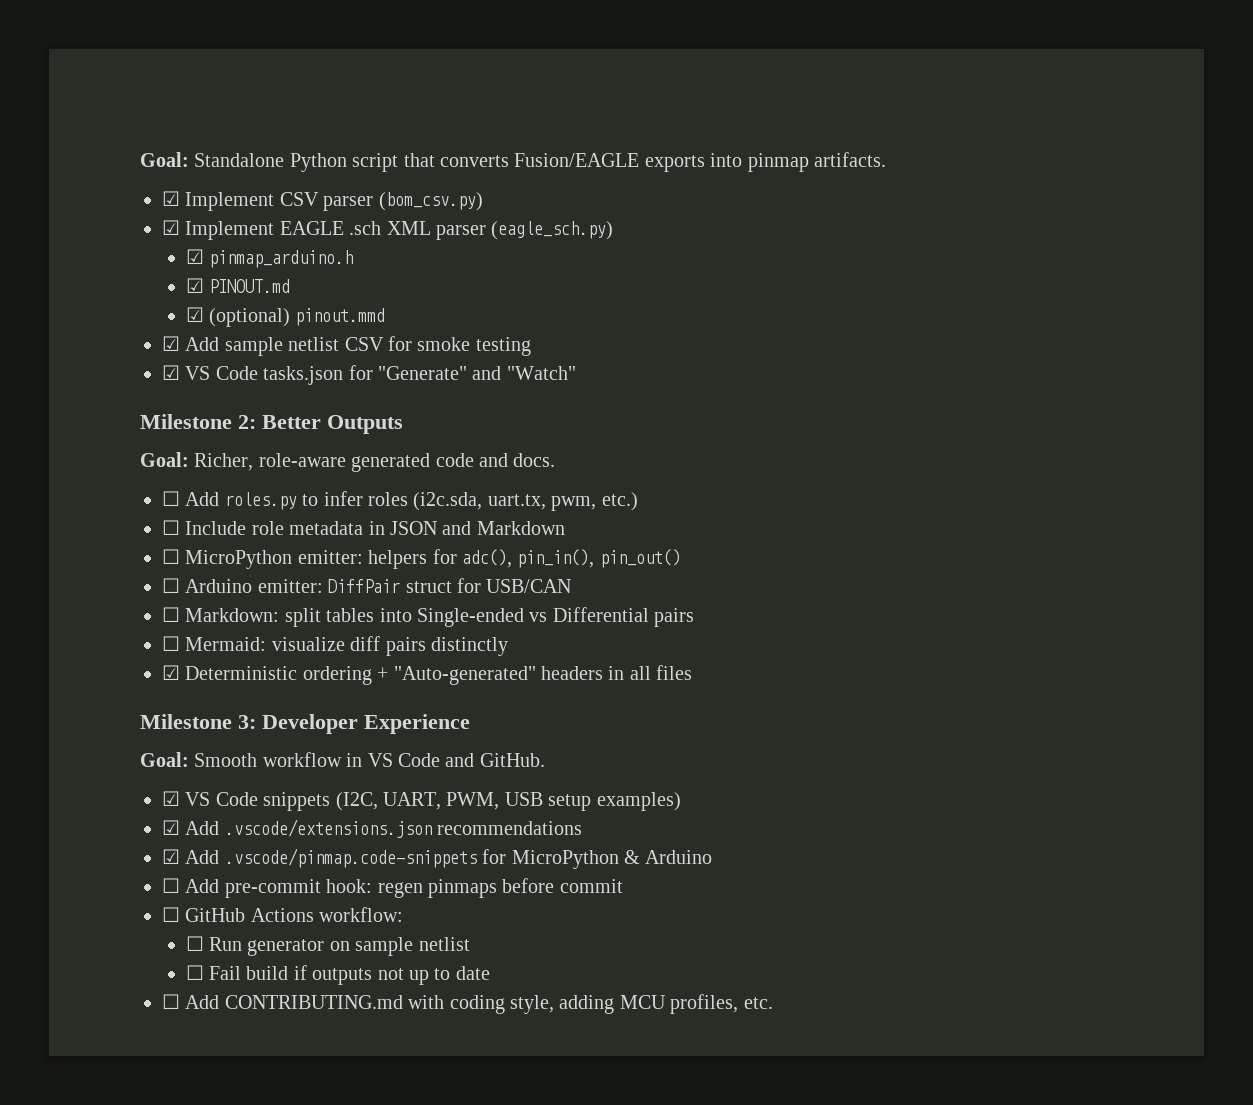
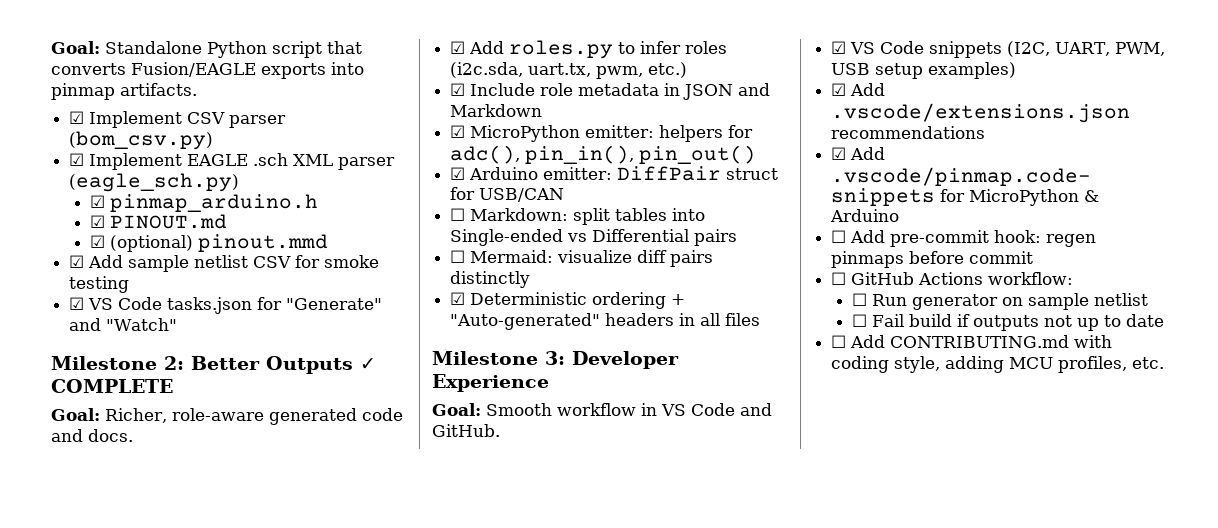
(403, 424) none -> [360,358,376,370] [51,379,173,393] ✓ COMPLETE
[162,491,180,506] ☐ -> [450,41,466,54] ☑
[162,520,180,535] ☐ -> [450,83,466,96] ☑
[162,549,180,564] ☐ -> [450,125,466,138] ☑
[162,578,180,593] ☐ -> [450,167,466,180] ☑

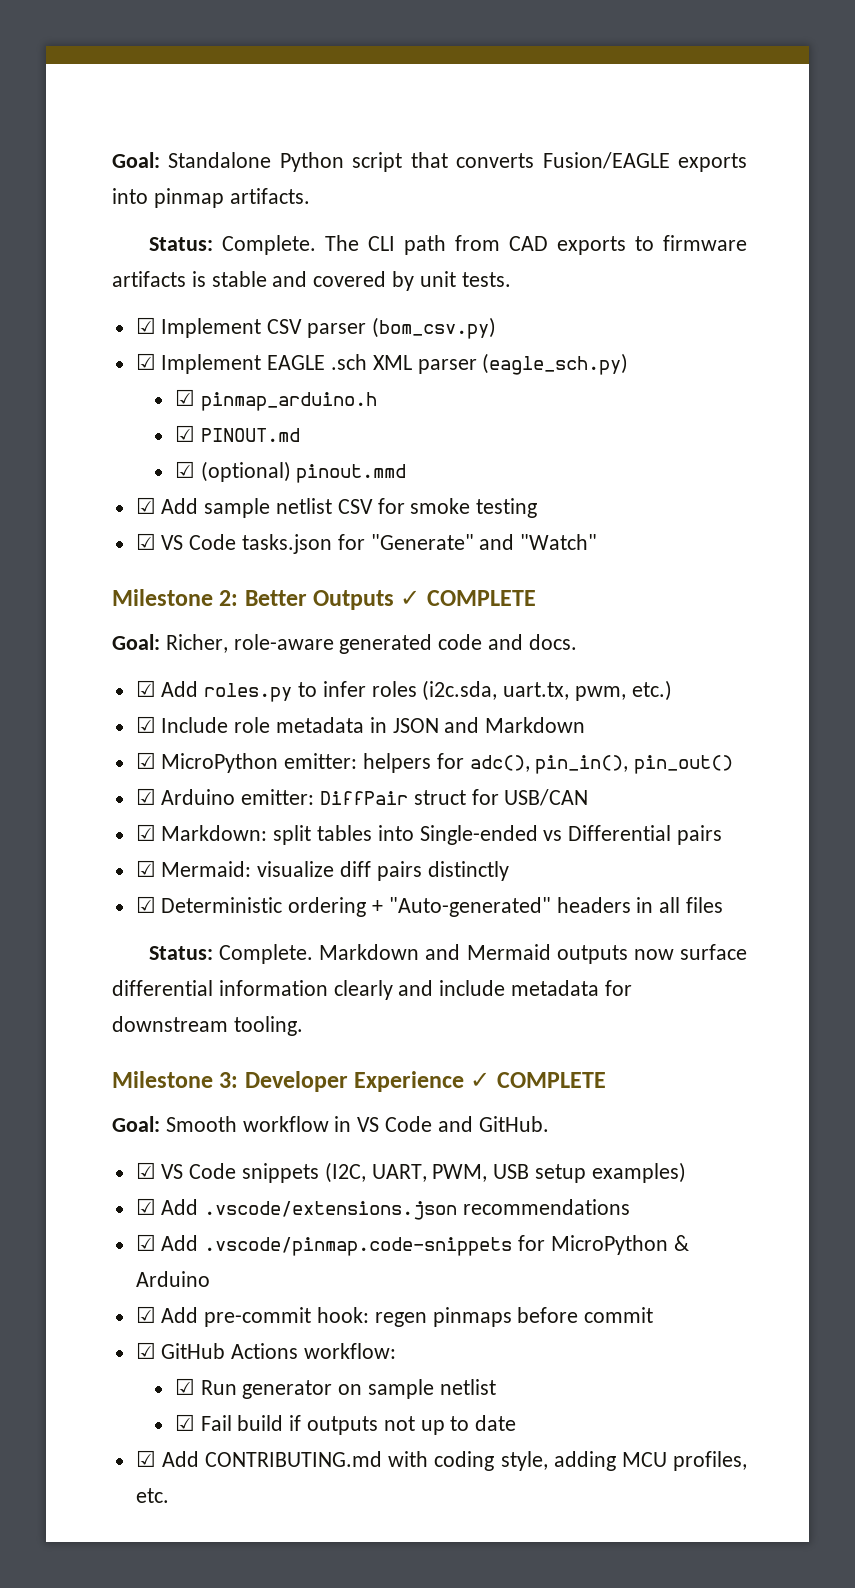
(197, 89) none -> [149,235,747,255] [112,271,511,291] // Status: Complete. The CLI path from CAD exports to firmware artifacts is stable and covered by unit tests.
[450,208,466,221] ☐ -> [135,824,156,841] ☑
[450,250,466,263] ☐ -> [135,860,156,877] ☑
(761, 319) none -> [149,944,748,964] [112,980,632,1000] [112,1016,303,1036] // Status: Complete. Markdown and Mermaid outputs now surface differential information clearly and include metadata for downstream tooling.
(549, 383) none -> [470,1072,606,1088] ✓ COMPLETE
[831,230,847,243] ☐ -> [135,1306,156,1323] ☑
[831,272,847,285] ☐ -> [135,1342,156,1359] ☑
[851,293,867,306] ☐ -> [174,1378,195,1395] ☑
[851,314,867,327] ☐ -> [174,1414,195,1431] ☑
[831,335,847,348] ☐ -> [135,1450,156,1467] ☑

